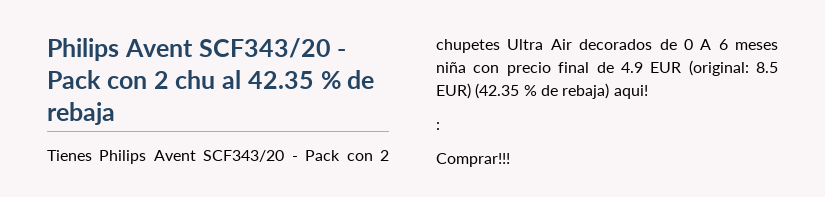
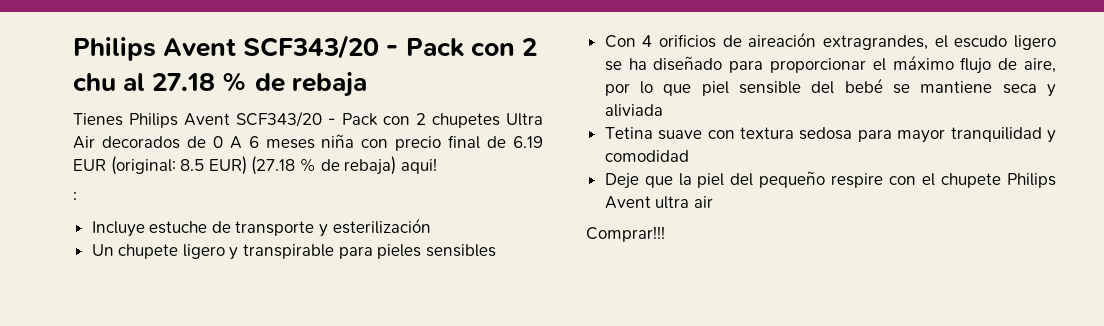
[247,71,314,89] 42.35 -> [152,73,216,91] 27.18
[620,62,643,73] 4.9 -> [513,136,543,148] 6.19
[475,83,520,99] (42.35 -> [251,156,296,175] (27.18
(440, 126) none -> [91,218,431,237] [91,244,496,260] [604,32,1056,50] [604,55,1056,74] [604,78,1056,97] [604,104,663,117] [604,127,1056,143] [604,150,689,162] [604,171,1056,189] [604,196,713,209] // Incluye estuche de transporte y esterilización // Un chupete ligero y transpirable para pieles sensibles // Con 4 orificios de aireación extragrandes, el escudo ligero se ha diseñado para proporcionar el máximo flujo de aire, por lo que piel sensible del bebé se mantiene seca y aliviada // Tetina suave con textura sedosa para mayor tranquilidad y comodidad // Deje que la piel del pequeño respire con el chupete Philips Avent ultra air

